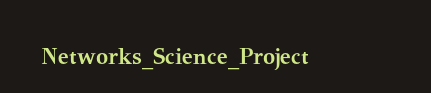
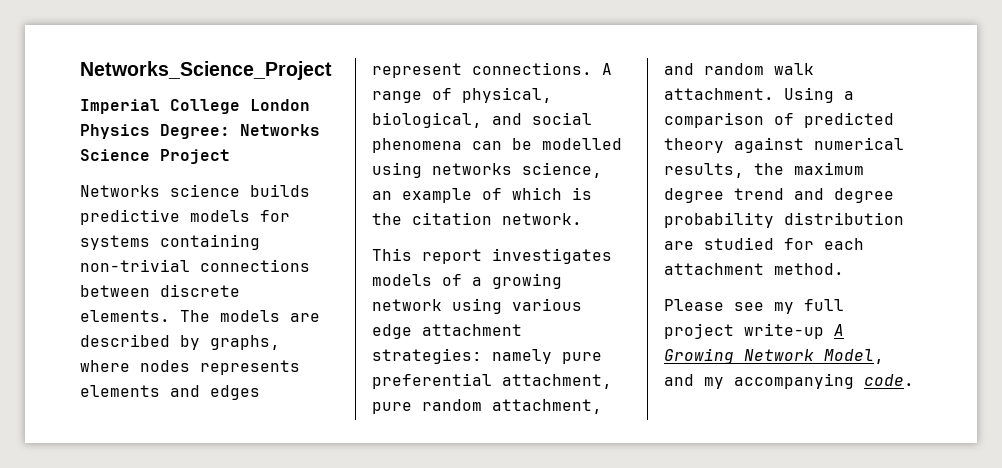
(309, 58) none -> [80,99,310,114] [80,124,320,139] [80,149,230,164] [80,184,310,197] [80,209,290,225] [80,234,260,250] [80,259,310,272] [80,284,240,297] [80,310,320,322] [80,334,280,350] [80,360,300,375] [80,385,260,400] [372,62,612,78] [372,87,552,103] [372,112,592,128] [372,138,622,153] [372,162,602,178] [372,187,592,203] [372,212,582,225] [372,248,612,264] [372,273,562,289] [372,298,582,314] [372,324,522,339] [372,348,602,364] [372,373,612,389] [372,399,602,414] [664,63,814,75] [664,87,854,103] [664,112,894,128] [664,137,904,153] [664,162,864,178] [664,188,894,203] [664,212,904,228] [664,237,864,250] [664,263,844,275] [664,299,844,314] [664,323,844,339] [664,348,884,364] [664,373,914,389] // Imperial College London Physics Degree: Networks Science Project // Networks science builds predictive models for systems containing non-trivial connections between discrete elements. The models are described by graphs, where nodes represents elements and edges represent connections. A range of physical, biological, and social phenomena can be modelled using networks science, an example of which is the citation network. // This report investigates models of a growing network using various edge attachment strategies: namely pure preferential attachment, pure random attachment, and random walk attachment. Using a comparison of predicted theory against numerical results, the maximum degree trend and degree probability distribution are studied for each attachment method. // Please see my full project write-up A Growing Network Model, and my accompanying code.

